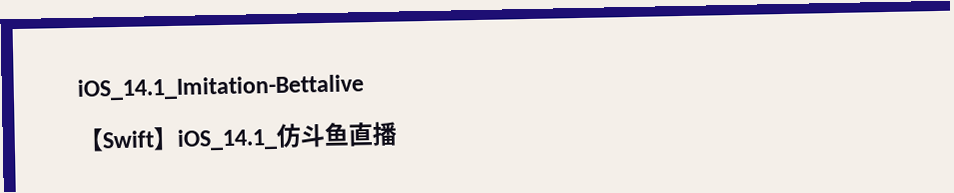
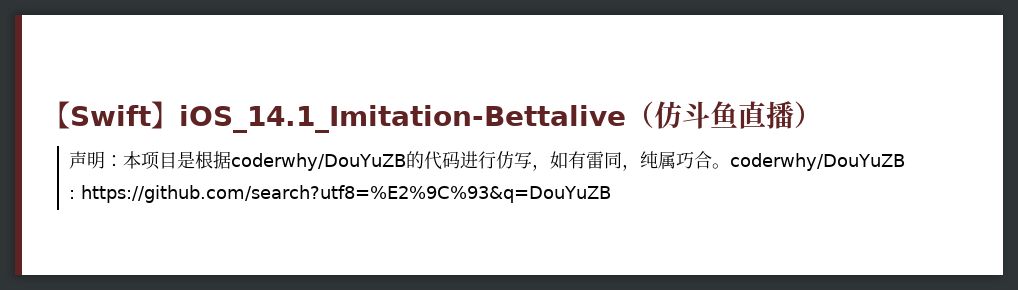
[77,74,364,101] iOS_14.1_Imitation-Bettalive // -> (42, 115) none
[177,127,277,151] iOS_14.1_ -> [179,101,654,133] iOS_14.1_Imitation-Bettalive（
(397, 134) none -> [794,101,822,128] [69,151,906,171] [69,185,612,203] ） // 声明：本项目是根据coderwhy/DouYuZB的代码进行仿写，如有雷同，纯属巧合。coderwhy/DouYuZB : https://github.com/search?utf8=%E2%9C%93&q=DouYuZB

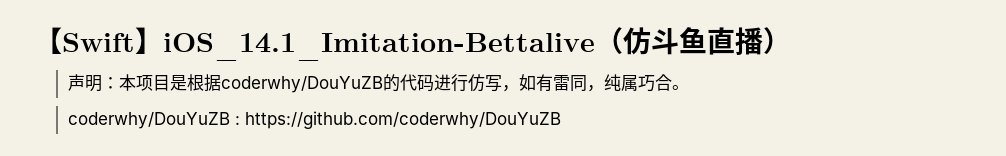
(731, 166) none -> (689, 87) //
[81,185,612,203] https://github.com/search?utf8=%E2%9C%93&q=DouYuZB -> [244,111,561,129] https://github.com/coderwhy/DouYuZB

